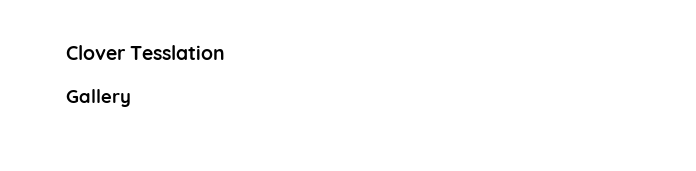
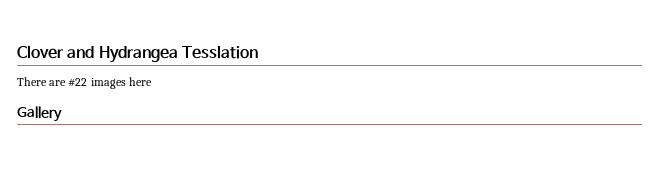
(126, 52) none -> [67,46,178,63] and Hydrangea
(226, 52) none -> [17,77,152,89] // There are #22 images here

